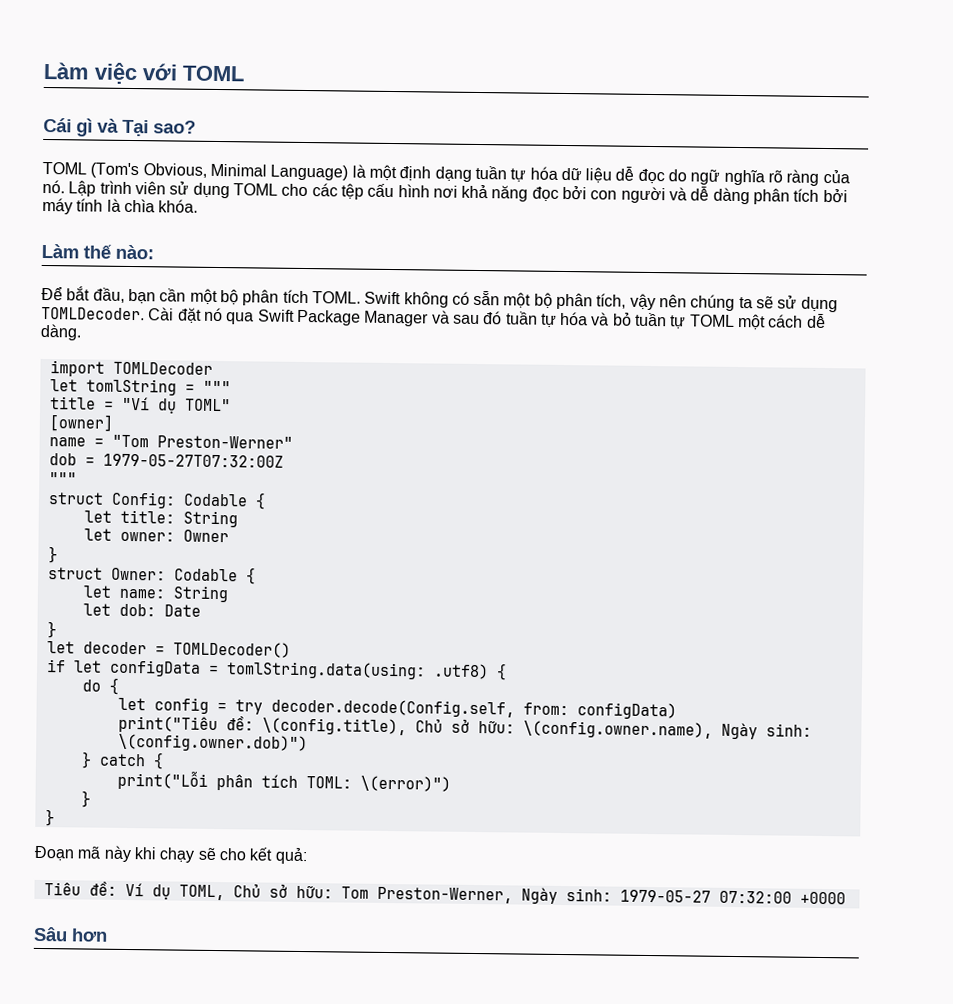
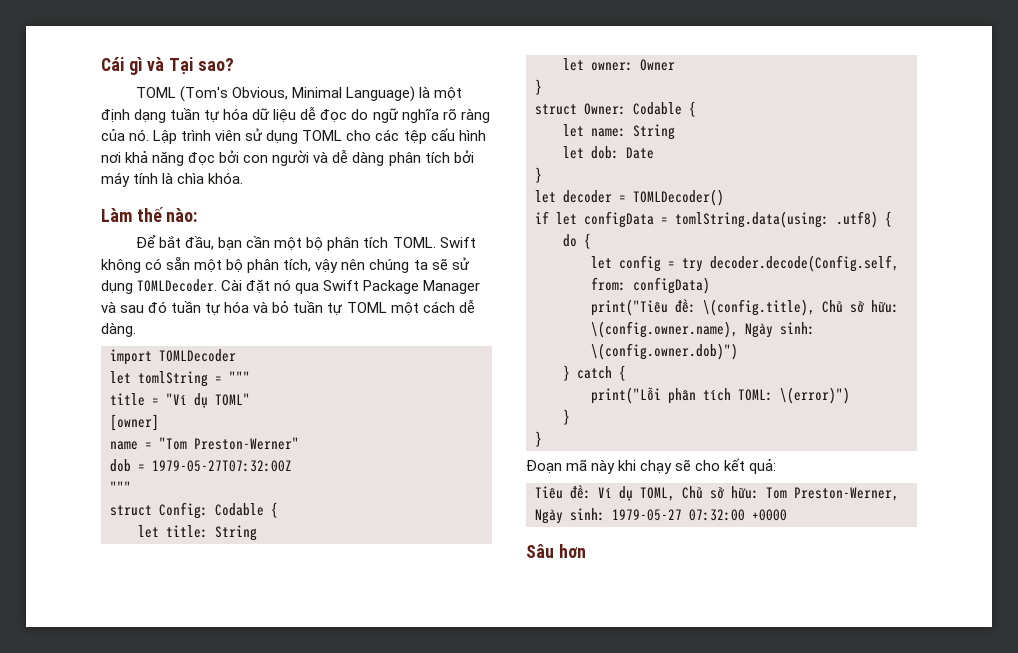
[43,61,245,85] Làm việc với TOML // -> (101, 64) none

